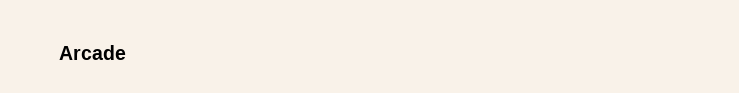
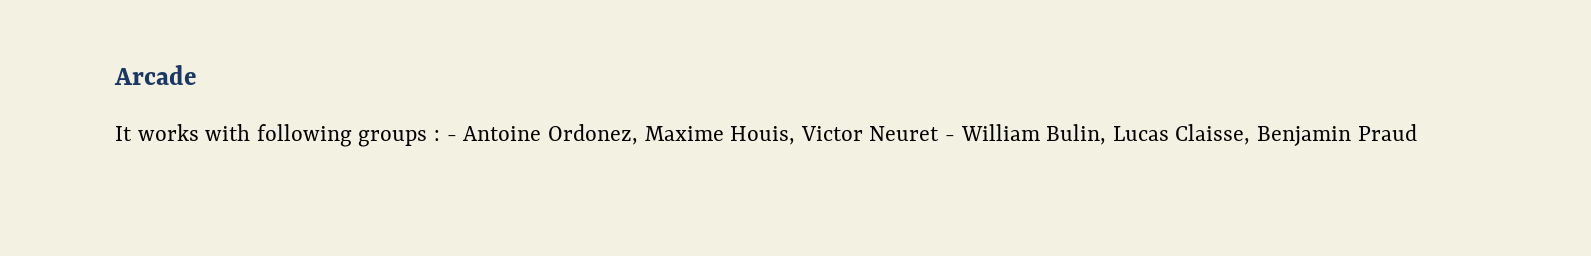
(126, 52) none -> [115,124,1417,147] // It works with following groups : - Antoine Ordonez, Maxime Houis, Victor Neuret - William Bulin, Lucas Claisse, Benjamin Praud

